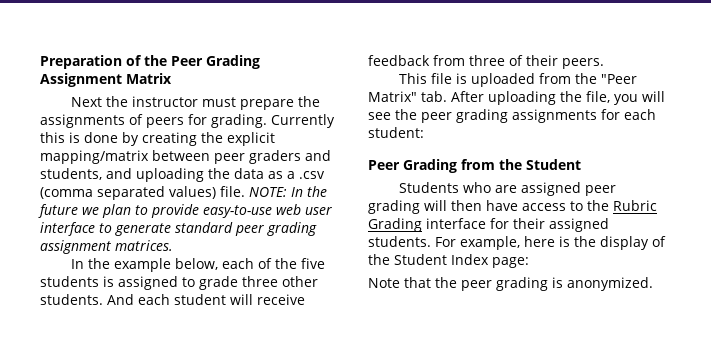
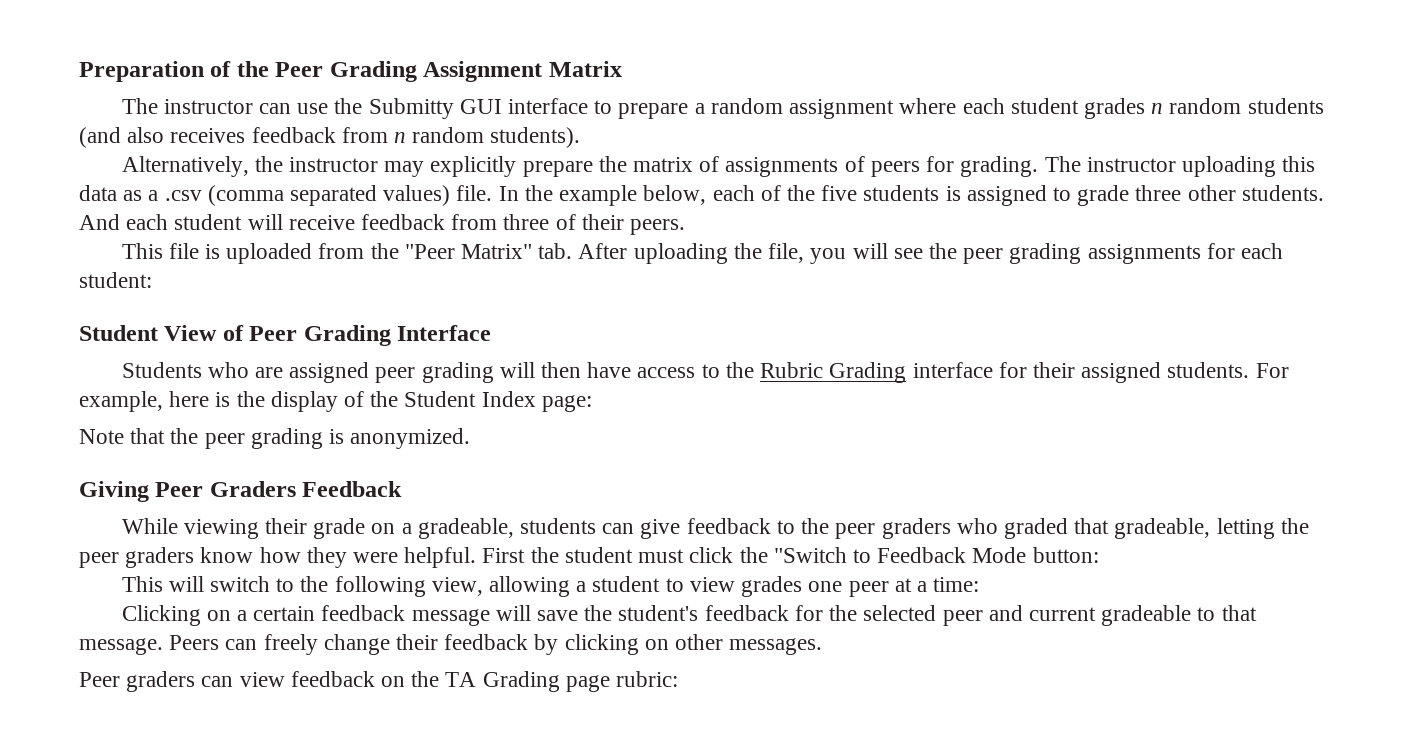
[70,96,320,110] Next the instructor must prepare the -> [121,98,1324,119] [79,127,581,148] [121,156,720,177] The instructor can use the Submitty GUI interface to prepare a random assignment where each student grades n random students (and also receives feedback from n random students). // Alternatively, the instructor may explicitly prepare the matrix of
[271,114,335,128] [40,132,275,146] [40,150,331,164] [40,168,230,182] Currently this is done by creating the explicit mapping/matrix between peer graders and students, and uploading the -> [1044,156,1316,177] The instructor uploading this
[249,186,327,197] [38,204,332,218] [40,222,317,236] [40,240,173,254] NOTE: In the future we plan to provide easy-to-use web user interface to generate standard peer grading assignment matrices. // -> (493, 193) none
[368,159,581,173] Peer Grading from the Student -> [79,325,492,346] Student View of Peer Grading Interface
(653, 284) none -> [79,481,403,502] [121,518,1309,539] [79,547,1099,568] [121,576,980,597] [121,605,1257,626] [79,634,823,655] [79,671,679,692] // Giving Peer Graders Feedback // While viewing their grade on a gradeable, students can give feedback to the peer graders who graded that gradeable, letting the peer graders know how they were helpful. First the student must click the "Switch to Feedback Mode button: // This will switch to the following view, allowing a student to view grades one peer at a time: // Clicking on a certain feedback message will save the student's feedback for the selected peer and current gradeable to that message. Peers can freely change their feedback by clicking on other messages. // Peer graders can view feedback on the TA Grading page rubric:

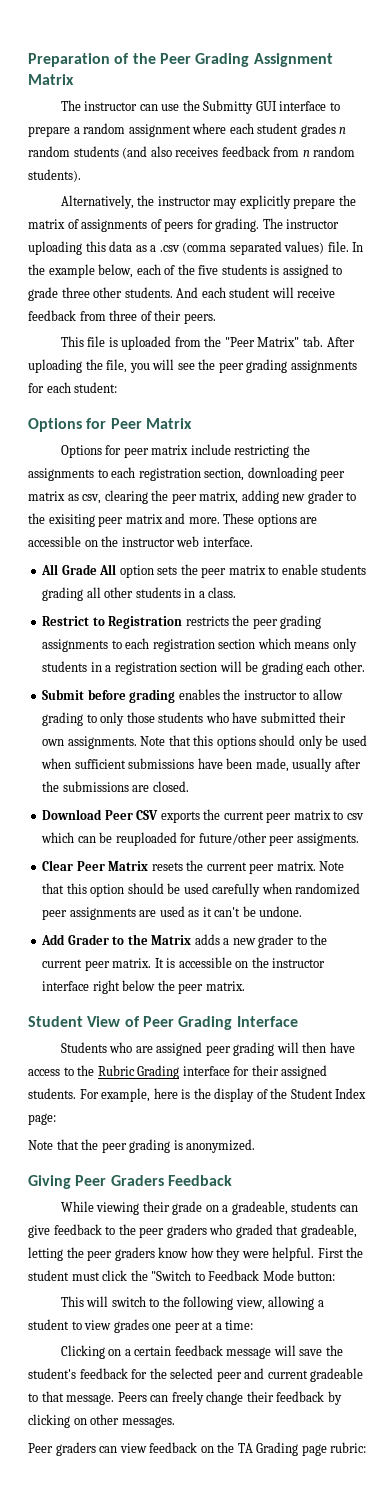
(152, 280) none -> [28,418,192,432] [60,444,310,458] [28,467,346,481] [28,490,357,504] [28,513,318,527] [28,536,253,547] [41,564,367,578] [42,587,237,601] [42,615,322,629] [42,638,357,652] [42,661,365,675] [42,689,343,703] [42,712,347,726] [42,735,367,749] [41,758,361,772] [42,781,189,792] [42,809,364,823] [41,832,359,846] [42,860,345,874] [42,883,361,897] [42,906,303,920] [41,934,328,948] [42,957,326,971] [42,980,245,994] // Options for Peer Matrix // Options for peer matrix include restricting the assignments to each registration section, downloading peer matrix as csv, clearing the peer matrix, adding new grader to the exisiting peer matrix and more. These options are accessible on the instructor web interface. // All Grade All option sets the peer matrix to enable students grading all other students in a class. // Restrict to Registration restricts the peer grading assignments to each registration section which means only students in a registration section will be grading each other. // Submit before grading enables the instructor to allow grading to only those students who have submitted their own assignments. Note that this options should only be used when sufficient submissions have been made, usually after the submissions are closed. // Download Peer CSV exports the current peer matrix to csv which can be reuploaded for future/other peer assigments. // Clear Peer Matrix resets the current peer matrix. Note that this option should be used carefully when randomized peer assignments are used as it can't be undone. // Add Grader to the Matrix adds a new grader to the current peer matrix. It is accessible on the instructor interface right below the peer matrix.

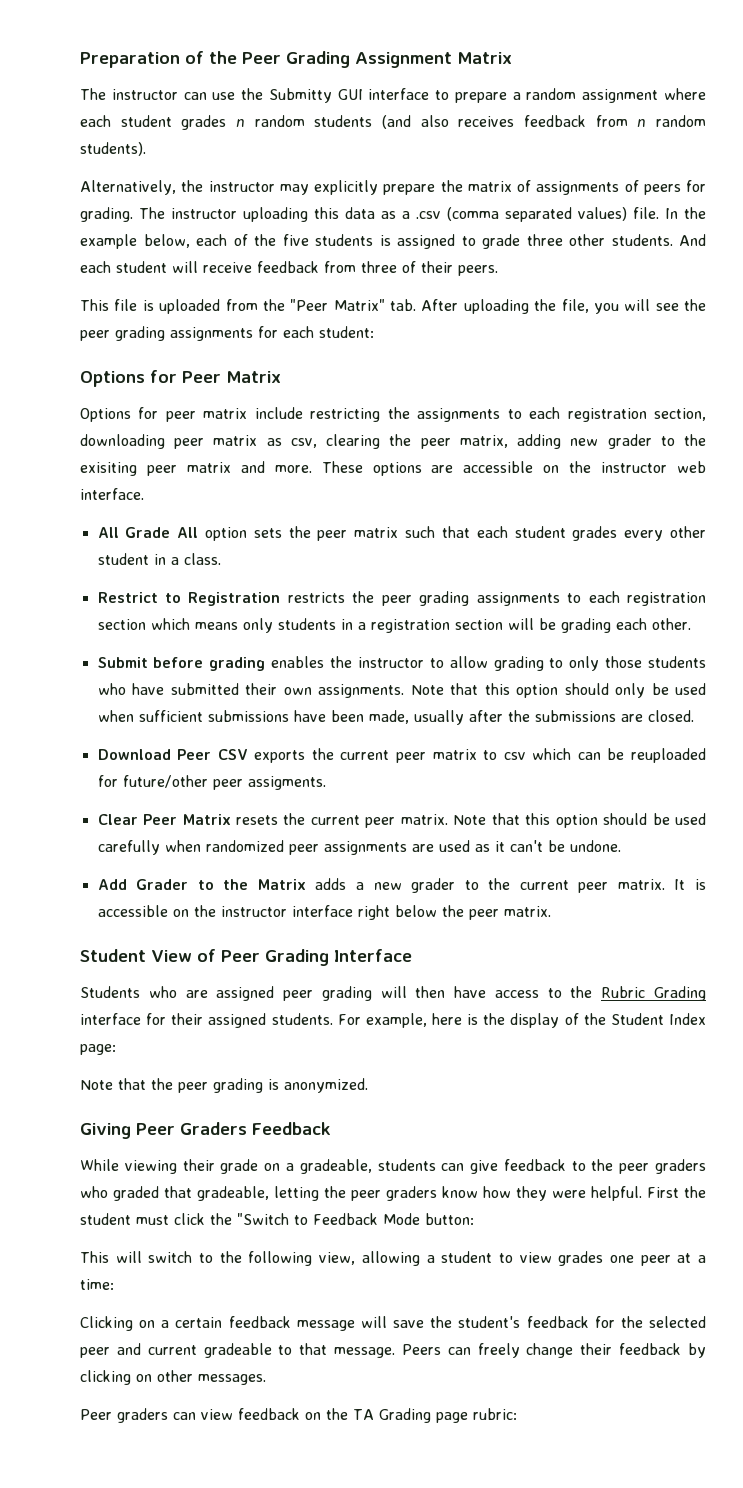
[268,564,367,575] [42,587,181,601] to enable students grading all other students -> [405,526,706,541] [97,553,149,565] such that each student grades every other student
[216,736,256,749] options -> [516,684,559,698] option

